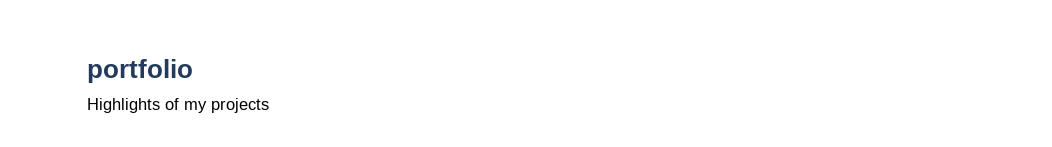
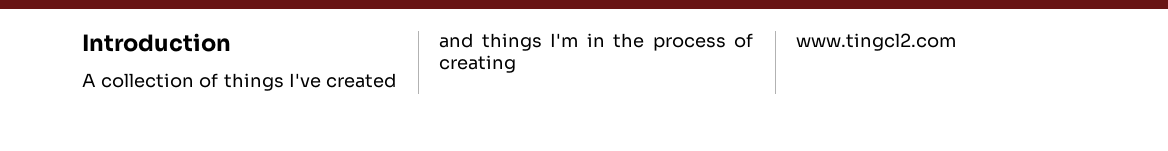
[87,59,193,83] [87,98,269,113] portfolio // Highlights of my projects -> [82,33,231,52] [82,73,396,91] [439,33,753,51] [439,55,516,73] [796,33,956,51] Introduction // A collection of things I've created and things I'm in the process of creating // www.tingcl2.com

